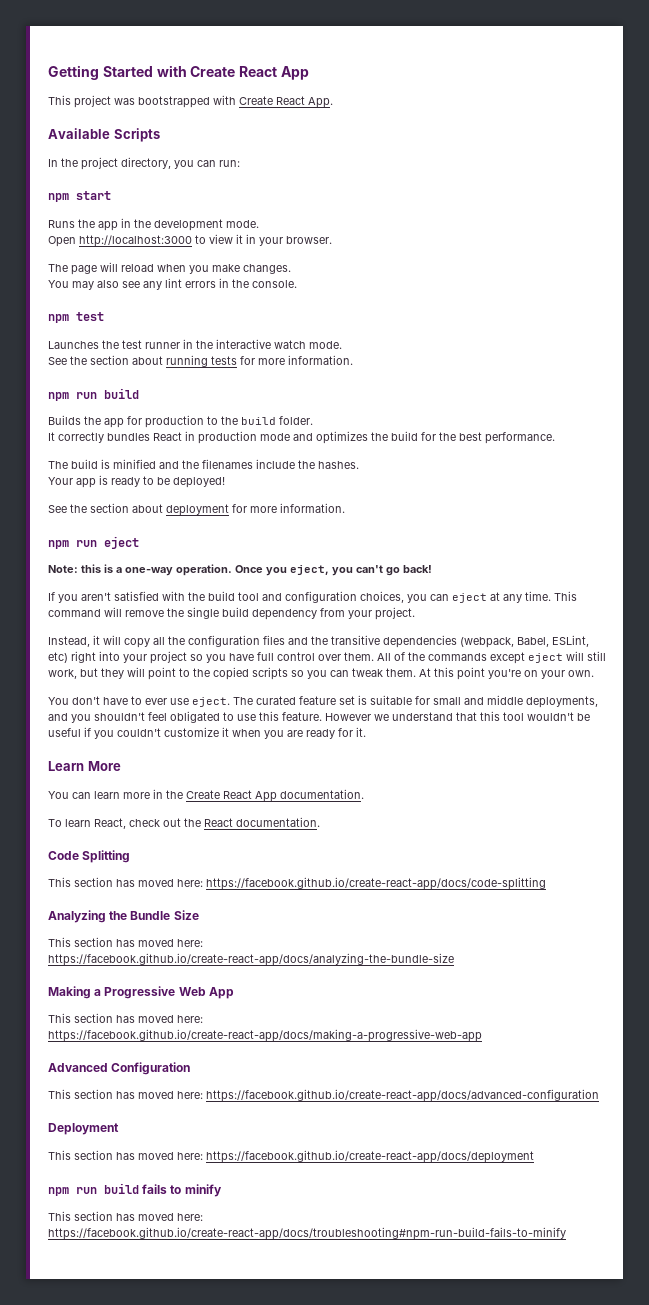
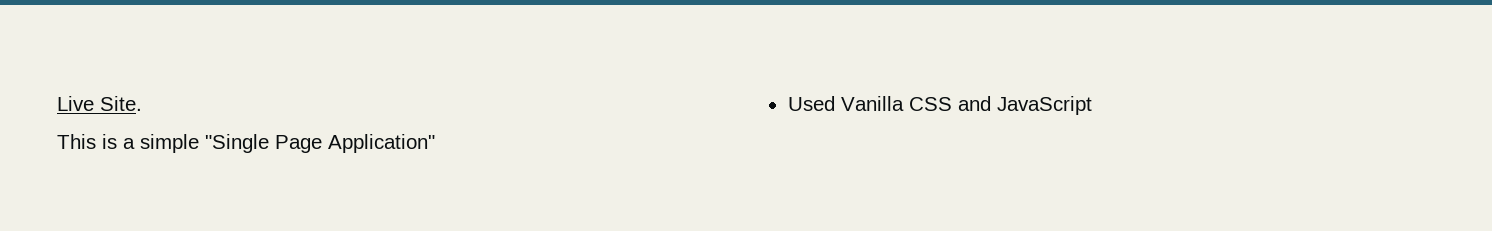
[48,65,309,80] [48,95,333,108] [48,128,160,142] [48,157,240,170] [48,191,111,202] [48,218,259,231] [48,234,332,247] [48,262,291,275] [48,278,297,290] [48,312,104,323] [48,339,342,349] [48,355,353,367] [48,388,139,401] [48,415,313,428] [48,431,555,444] [48,459,359,469] [48,475,225,488] [48,503,345,516] [48,536,139,549] [48,564,432,576] [48,591,577,603] [48,607,415,620] [48,635,589,648] [48,651,606,664] [48,667,594,680] [48,695,598,708] [48,711,590,723] [48,727,366,739] [48,761,121,771] [48,789,364,802] [48,817,320,829] [48,850,131,863] [48,877,546,890] [48,910,199,923] [48,937,203,947] [48,953,454,966] [48,986,234,999] [48,1013,203,1023] [48,1029,482,1042] [48,1062,191,1075] [48,1089,599,1102] [48,1123,119,1135] [48,1150,534,1163] [48,1183,222,1197] [48,1211,203,1221] [48,1227,566,1240] Getting Started with Create React App // This project was bootstrapped with Create React App. // Available Scripts // In the project directory, you can run: // npm start // Runs the app in the development mode. // Open http://localhost:3000 to view it in your browser. // The page will reload when you make changes. // You may also see any lint errors in the console. // npm test // Launches the test runner in the interactive watch mode. // See the section about running tests for more information. // npm run build // Builds the app for production to the build folder. // It correctly bundles React in production mode and optimizes the build for the best performance. // The build is minified and the filenames include the hashes. // Your app is ready to be deployed! // See the section about deployment for more information. // npm run eject // Note: this is a one-way operation. Once you eject, you can't go back! // If you aren't satisfied with the build tool and configuration choices, you can eject at any time. This command will remove the single build dependency from your project. // Instead, it will copy all the configuration files and the transitive dependencies (webpack, Babel, ESLint, etc) right into your project so you have full control over them. All of the commands except eject will still work, but they will point to the copied scripts so you can tweak them. At this point you're on your own. // You don't have to ever use eject. The curated feature set is suitable for small and middle deployments, and you shouldn't feel obligated to use this feature. However we understand that this tool wouldn't be useful if you couldn't customize it when you are ready for it. // Learn More // You can learn more in the Create React App documentation. // To learn React, check out the React documentation. // Code Splitting // This section has moved here: https://facebook.github.io/create-react-app/docs/code-splitting // Analyzing the Bundle Size // This section has moved here: https://facebook.github.io/create-react-app/docs/analyzing-the-bundle-size // Making a Progressive Web App // This section has moved here: https://facebook.github.io/create-react-app/docs/making-a-progressive-web-app // Advanced Configuration // This section has moved here: https://facebook.github.io/create-react-app/docs/advanced-configuration // Deployment // This section has moved here: https://facebook.github.io/create-react-app/docs/deployment // npm run build fails to minify // This section has moved here: https://facebook.github.io/create-react-app/docs/troubleshooting#npm-run-build-fails-to-minify -> [57,96,142,111] [57,134,435,153] [787,96,1092,115] Live Site. // This is a simple "Single Page Application" // Used Vanilla CSS and JavaScript

